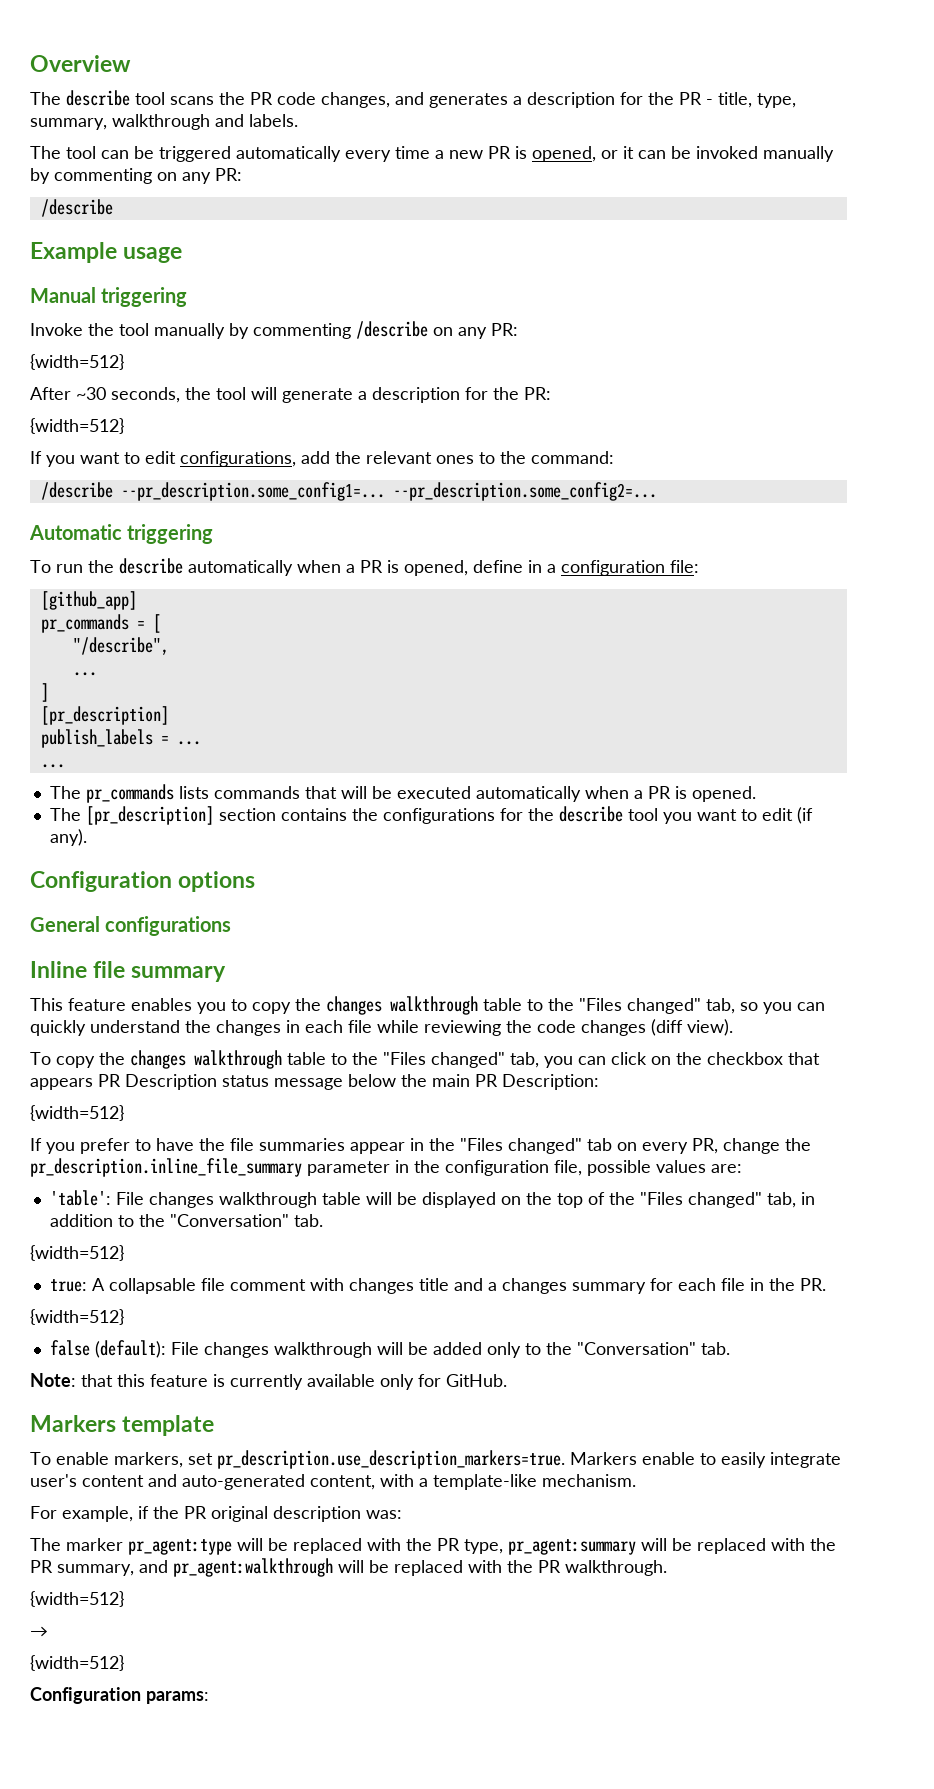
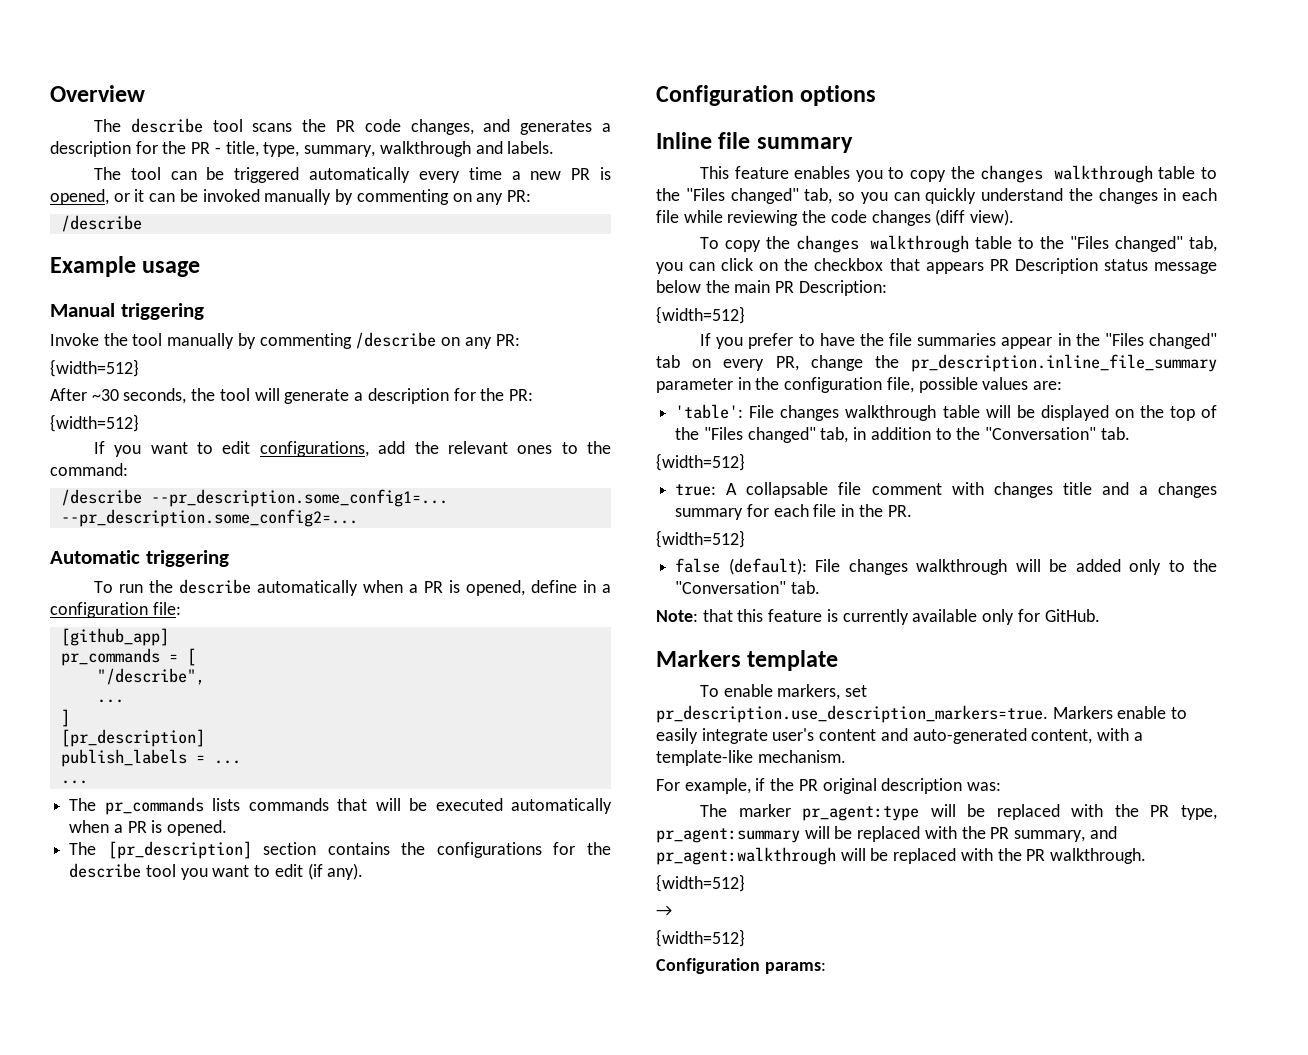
[30,916,232,936] // General configurations -> (877, 95) none

